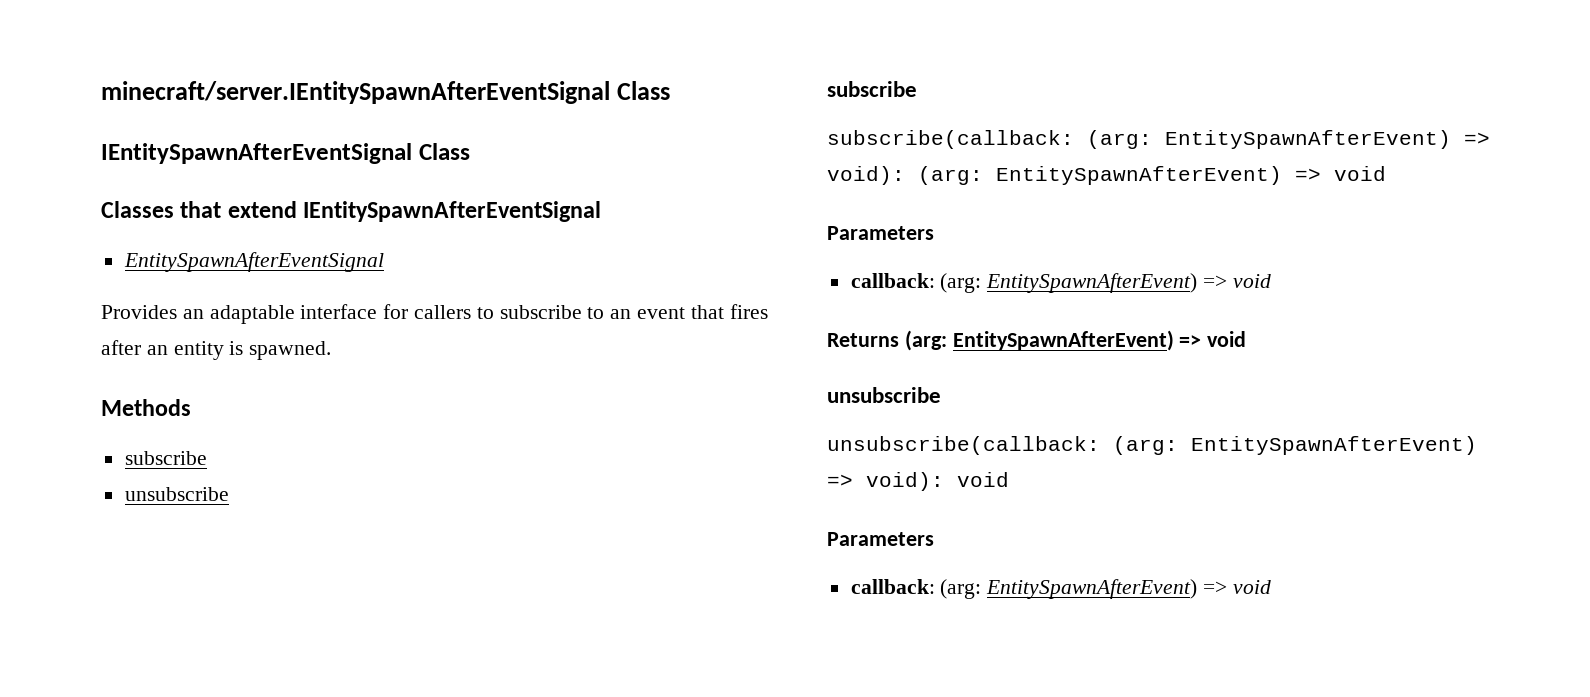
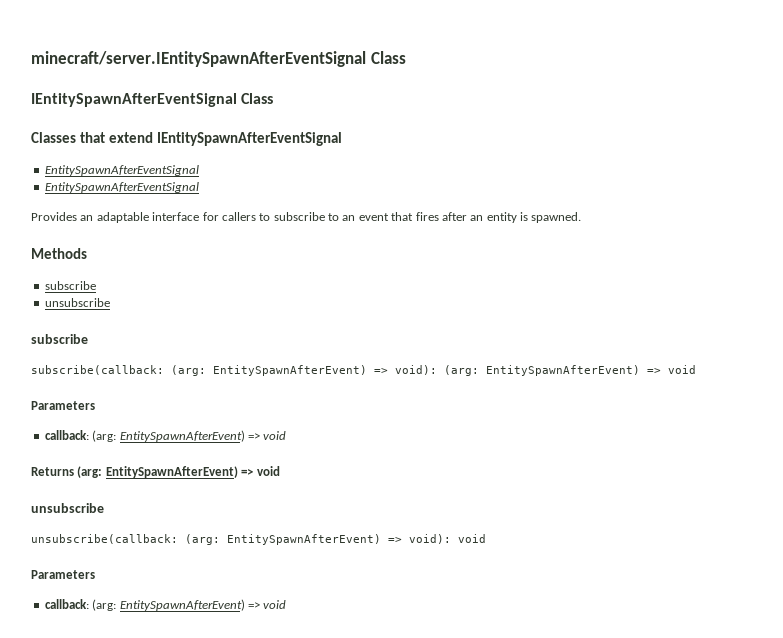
(384, 262) none -> [44,182,199,193] // EntitySpawnAfterEventSignal

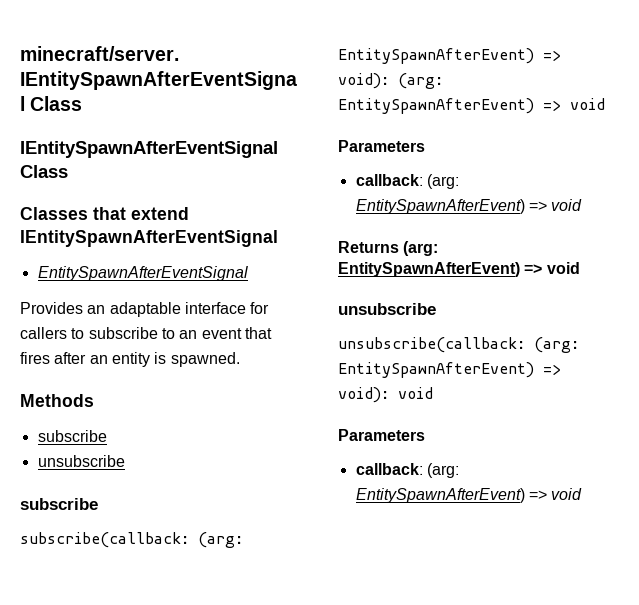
[44,182,199,193] // EntitySpawnAfterEventSignal -> (248, 273) none

